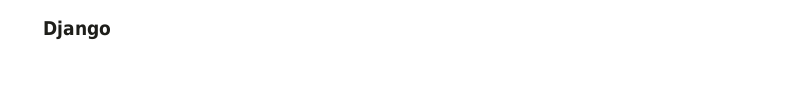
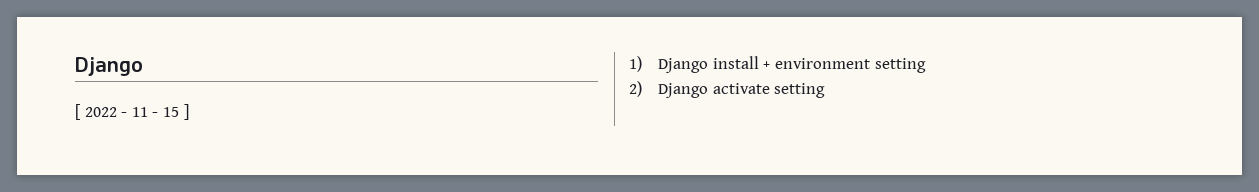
[43,20,111,40] Django -> [75,57,143,76] [75,104,189,120] [629,56,926,73] [629,81,826,98] Django // [ 2022 - 11 - 15 ] // 1) Django install + environment setting // 2) Django activate setting

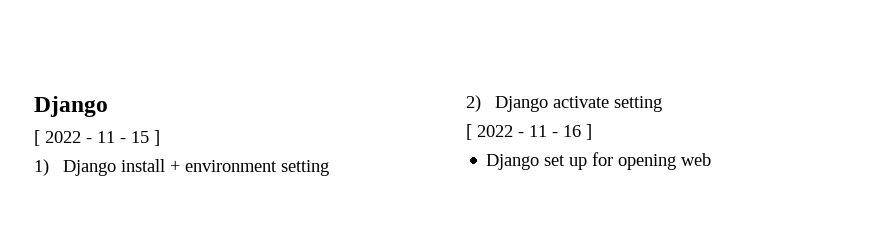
(826, 90) none -> [466,124,592,140] [486,152,712,170] // [ 2022 - 11 - 16 ] // Django set up for opening web

